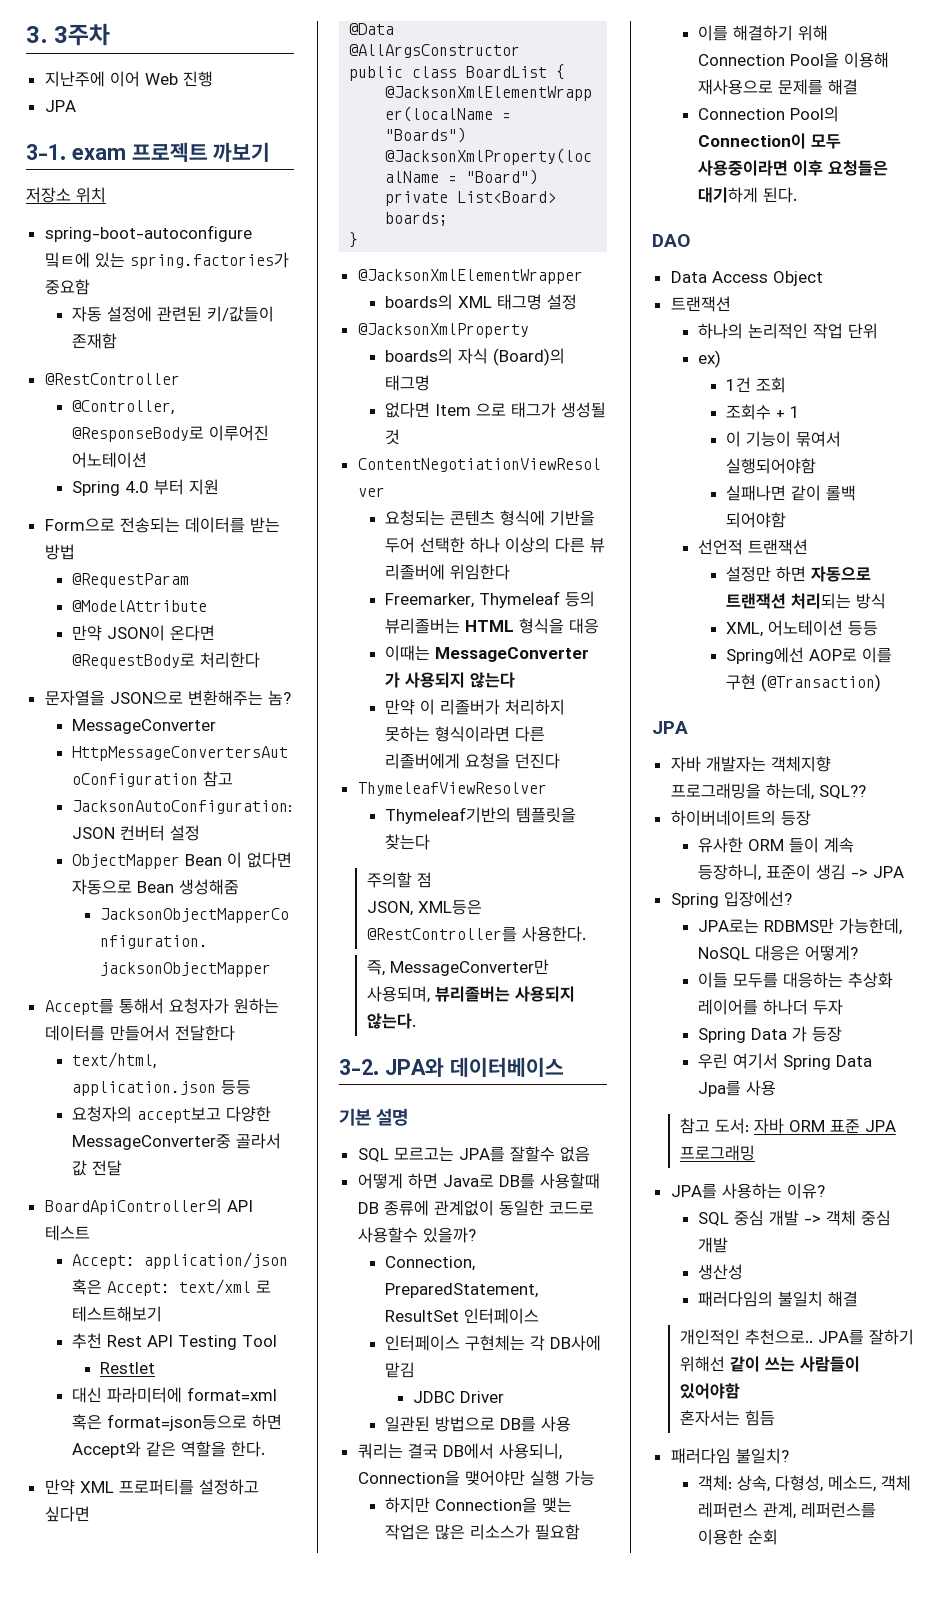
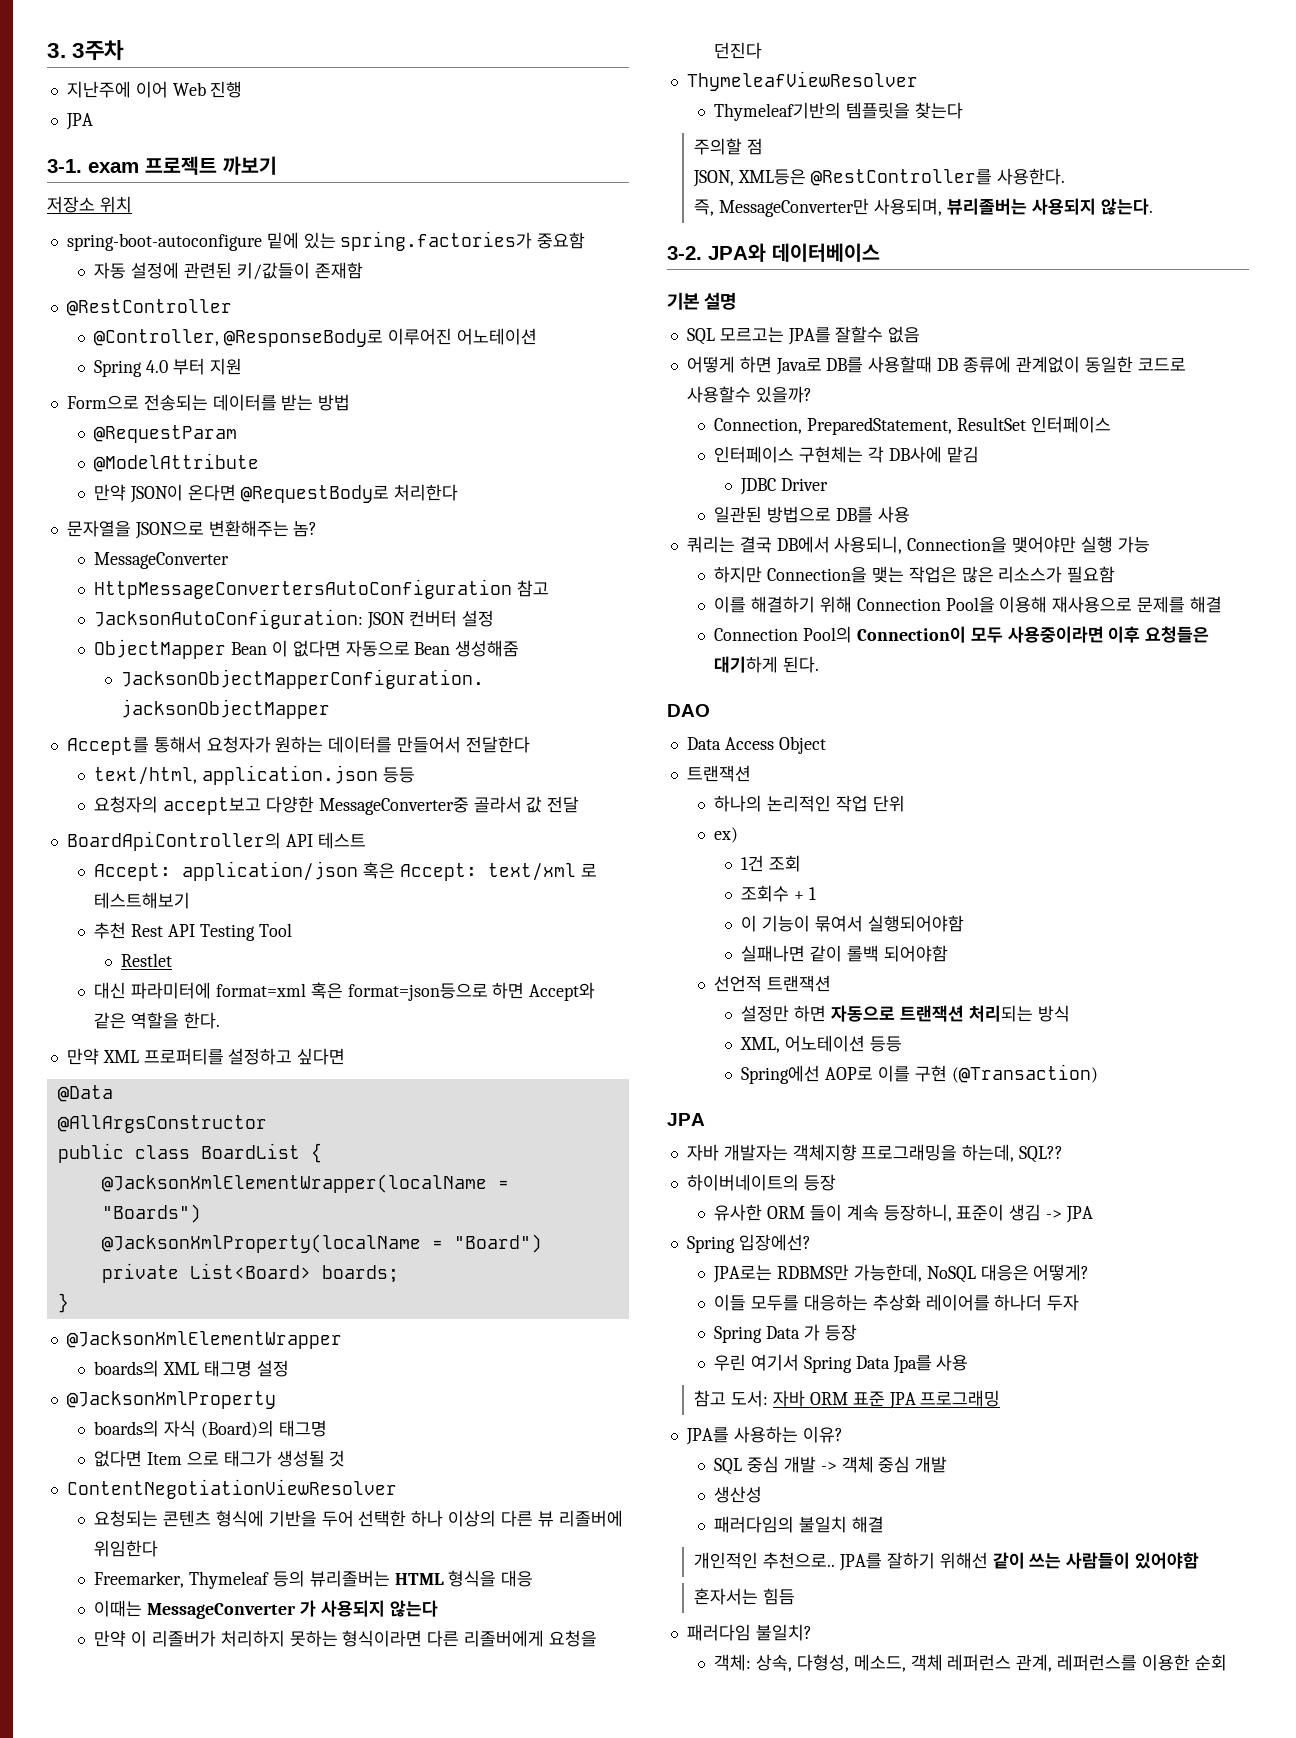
[44,252,90,268] 밐ㅌ에 -> [266,232,299,249] 밑에

